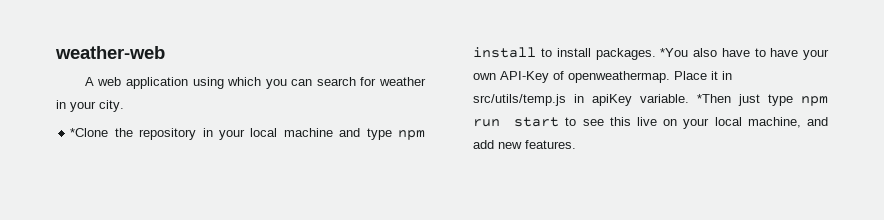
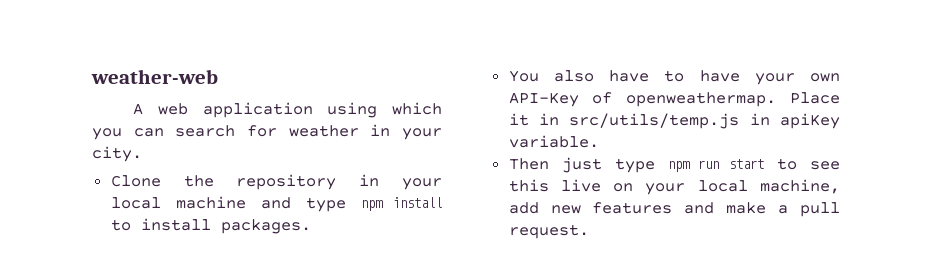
[70,128,109,137] *Clone -> [110,175,161,187] Clone
[660,48,689,57] *You -> [508,70,539,82] // You
[697,94,732,103] *Then -> [508,158,549,170] // Then
[807,117,828,126] and -> (840, 186) none
[525,140,577,149] features. -> [592,202,840,217] [508,224,589,239] features and make a pull request.

